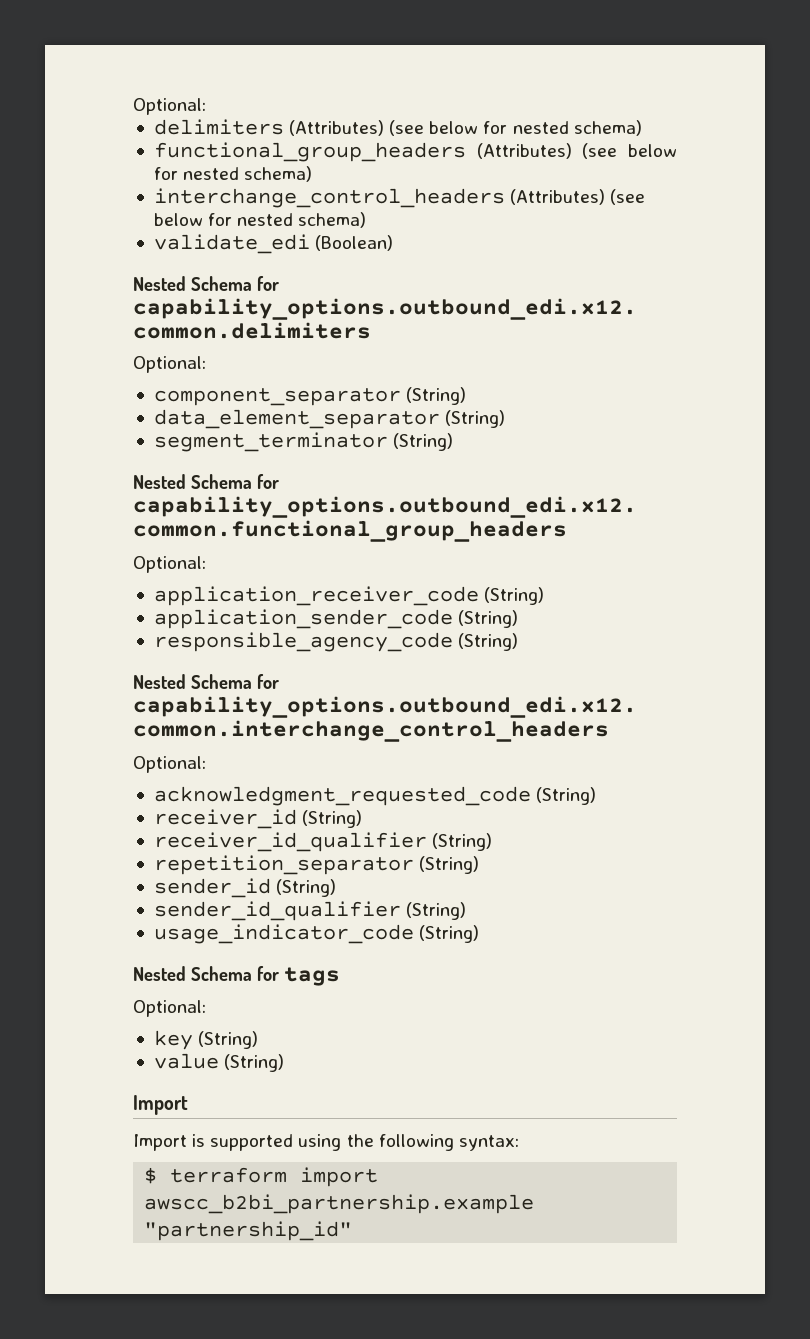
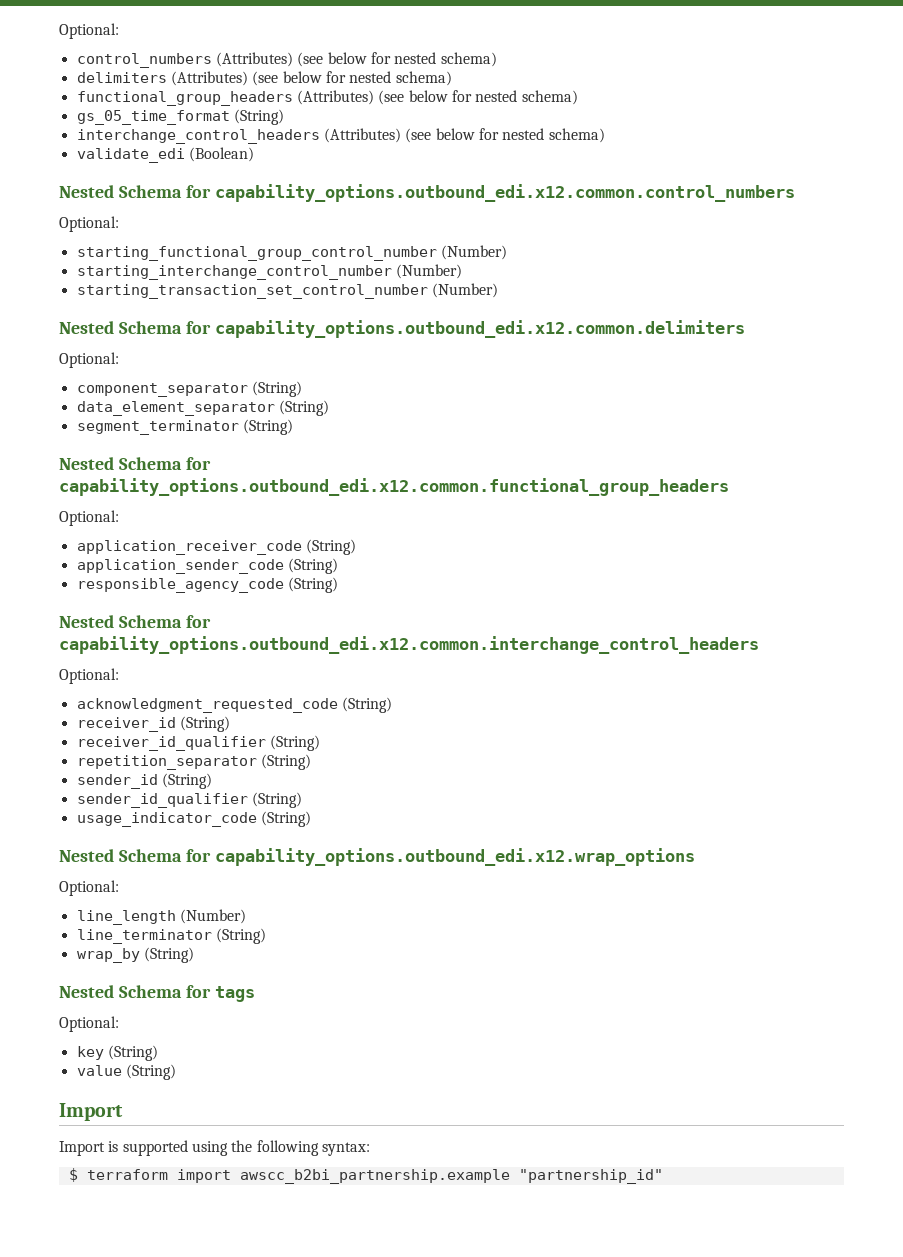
[133,98,206,115] Optional: -> [59,23,119,39] [76,52,497,68] Optional: // control_numbers (Attributes) (see below for nested schema)
(313, 174) none -> [76,109,284,125] // gs_05_time_format (String)
(394, 243) none -> [59,184,795,202] [59,216,119,232] [76,245,507,261] [76,264,462,280] [76,283,498,299] // Nested Schema for capability_options.outbound_edi.x12.common.control_numbers // Optional: // starting_functional_group_control_number (Number) // starting_interchange_control_number (Number) // starting_transaction_set_control_number (Number)
(480, 934) none -> [59,848,695,866] [59,880,119,896] [76,909,246,925] [76,928,266,944] [76,947,194,963] // Nested Schema for capability_options.outbound_edi.x12.wrap_options // Optional: // line_length (Number) // line_terminator (String) // wrap_by (String)

